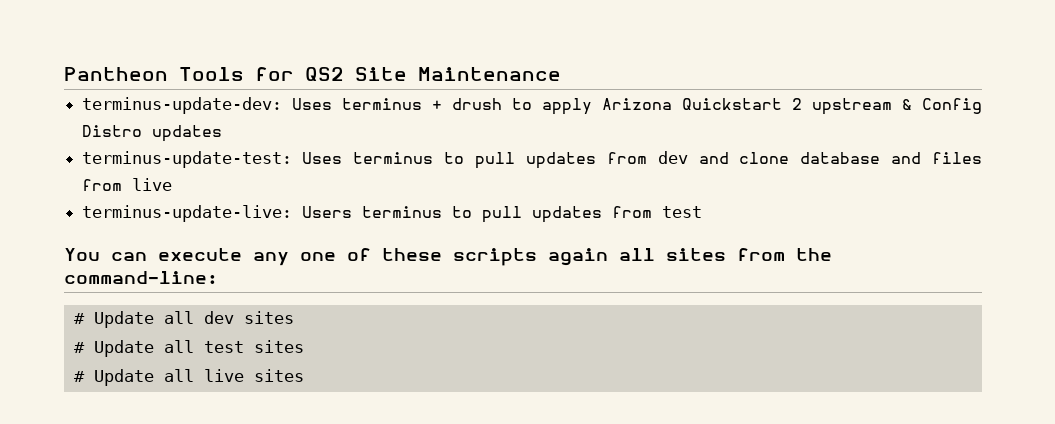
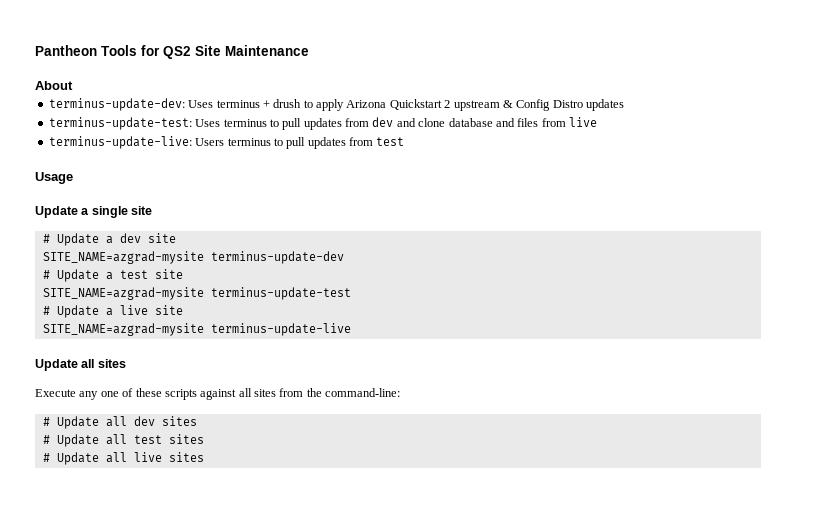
(561, 74) none -> [35,81,73,90] // About
[64,248,242,261] You can execute -> [35,172,73,184] [35,206,153,218] [42,233,176,246] [42,251,344,264] [42,269,183,282] [42,287,351,300] [42,305,183,318] [42,323,351,336] [35,359,126,371] [35,389,76,397] Usage // Update a single site // # Update a dev site // SITE_NAME=azgrad-mysite terminus-update-dev // # Update a test site // SITE_NAME=azgrad-mysite terminus-update-test // # Update a live site // SITE_NAME=azgrad-mysite terminus-update-live // Update all sites // Execute
[548,248,608,266] again -> [200,389,237,400] against

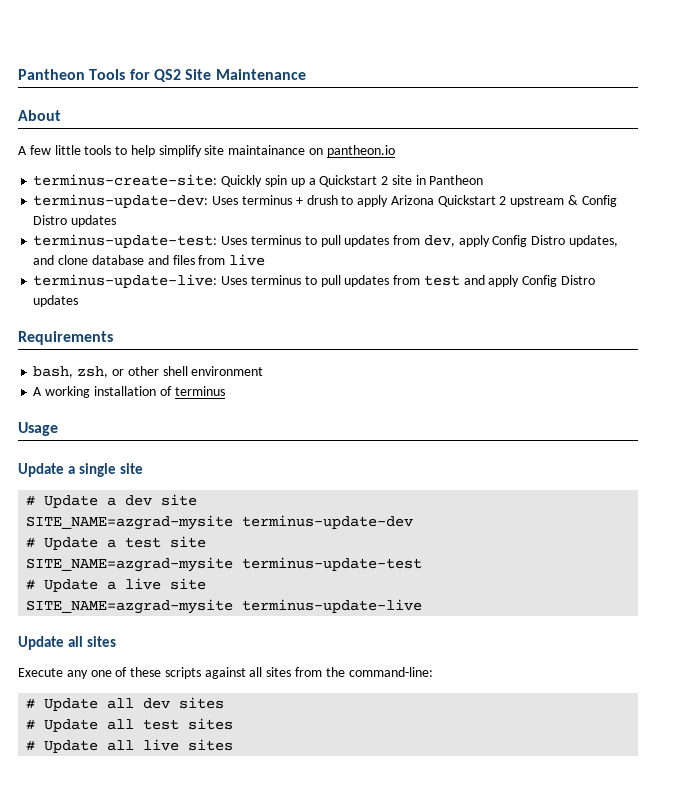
(73, 85) none -> [18,145,395,157] [33,174,484,187] // A few little tools to help simplify site maintainance on pantheon.io // terminus-create-site: Quickly spin up a Quickstart 2 site in Pantheon
[372,117,394,127] dev -> [423,235,618,247] dev, apply Config Distro updates,
[195,138,225,146] Users -> [221,276,248,285] Uses
(405, 141) none -> [463,275,595,287] [33,295,79,307] [18,331,113,345] [33,366,264,378] [33,386,225,398] and apply Config Distro updates // Requirements // bash, zsh, or other shell environment // A working installation of terminus

